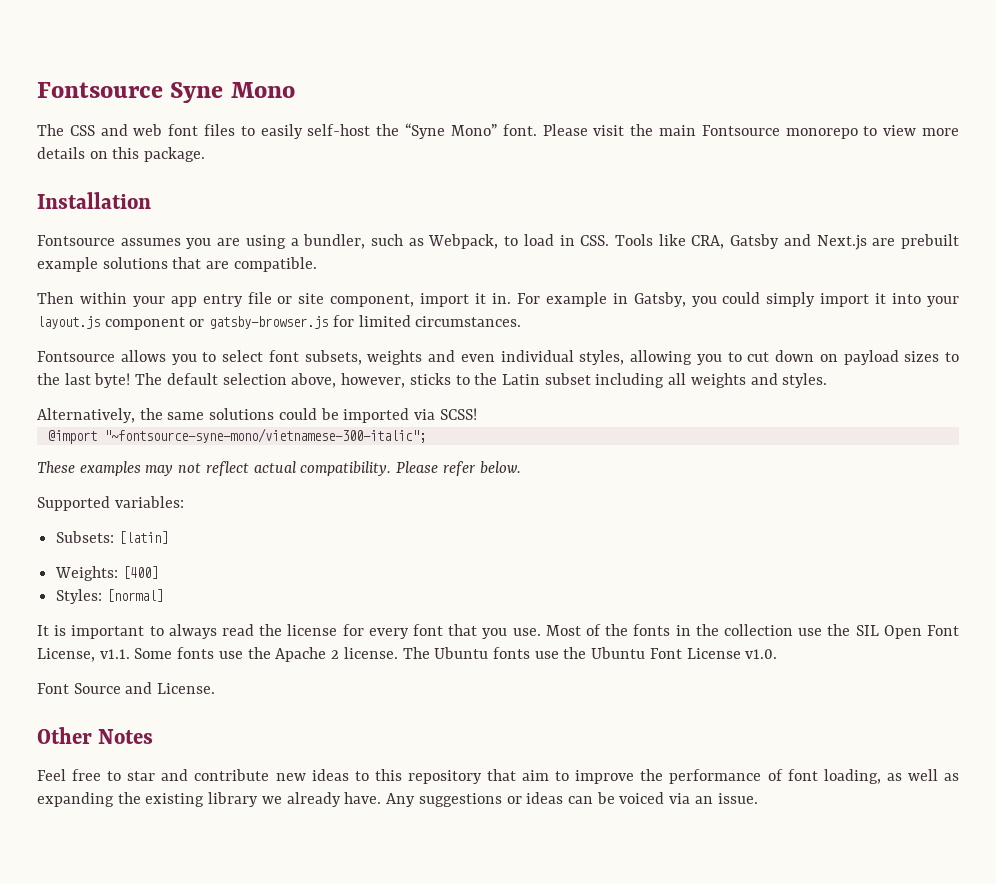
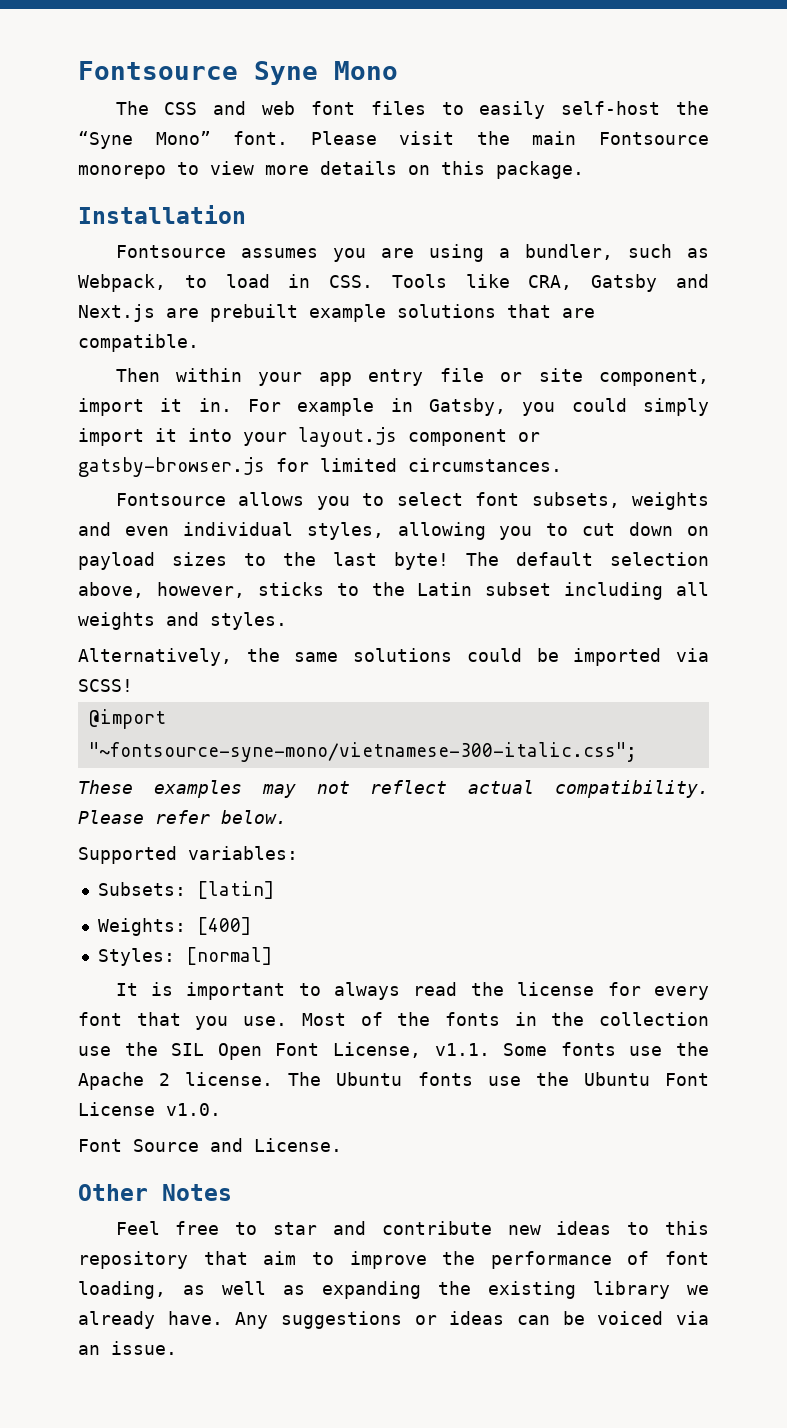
[103,428,426,443] "~fontsource-syne-mono/vietnamese-300-italic"; -> [88,742,637,762] "~fontsource-syne-mono/vietnamese-300-italic.css";

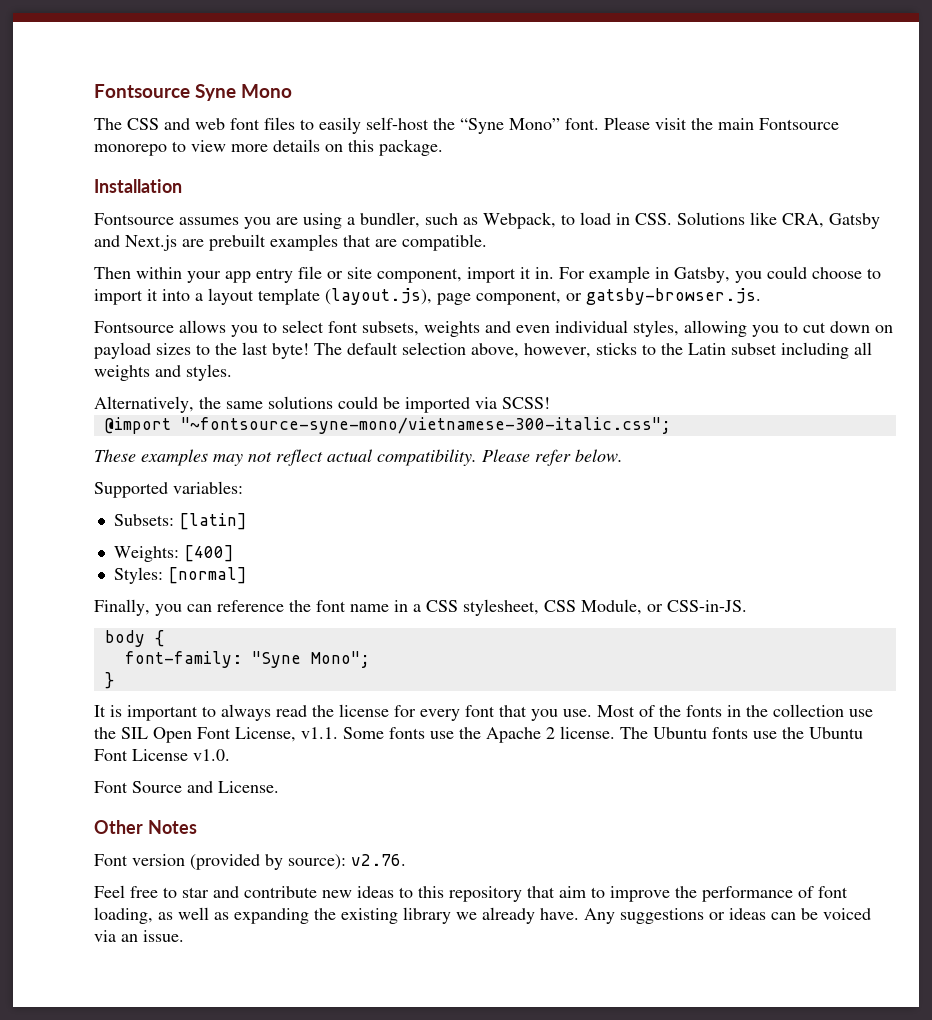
[391,274,447,288] Tools -> [677,212,745,225] Solutions
[309,304,496,322] example solutions -> [270,234,338,251] examples
[643,398,709,416] simply -> [812,267,881,279] choose to
[243,427,540,447] [78,457,562,477] your layout.js component or gatsby-browser.js for limited circumstances. -> [195,288,761,305] a layout template (layout.js), page component, or gatsby-browser.js.
(272, 956) none -> [94,599,747,616] [104,630,164,647] [124,651,370,668] [104,672,114,689] // Finally, you can reference the font name in a CSS stylesheet, CSS Module, or CSS-in-JS. // body { // font-family: "Syne Mono"; // }
(232, 1192) none -> [94,854,406,870] // Font version (provided by source): v2.76.

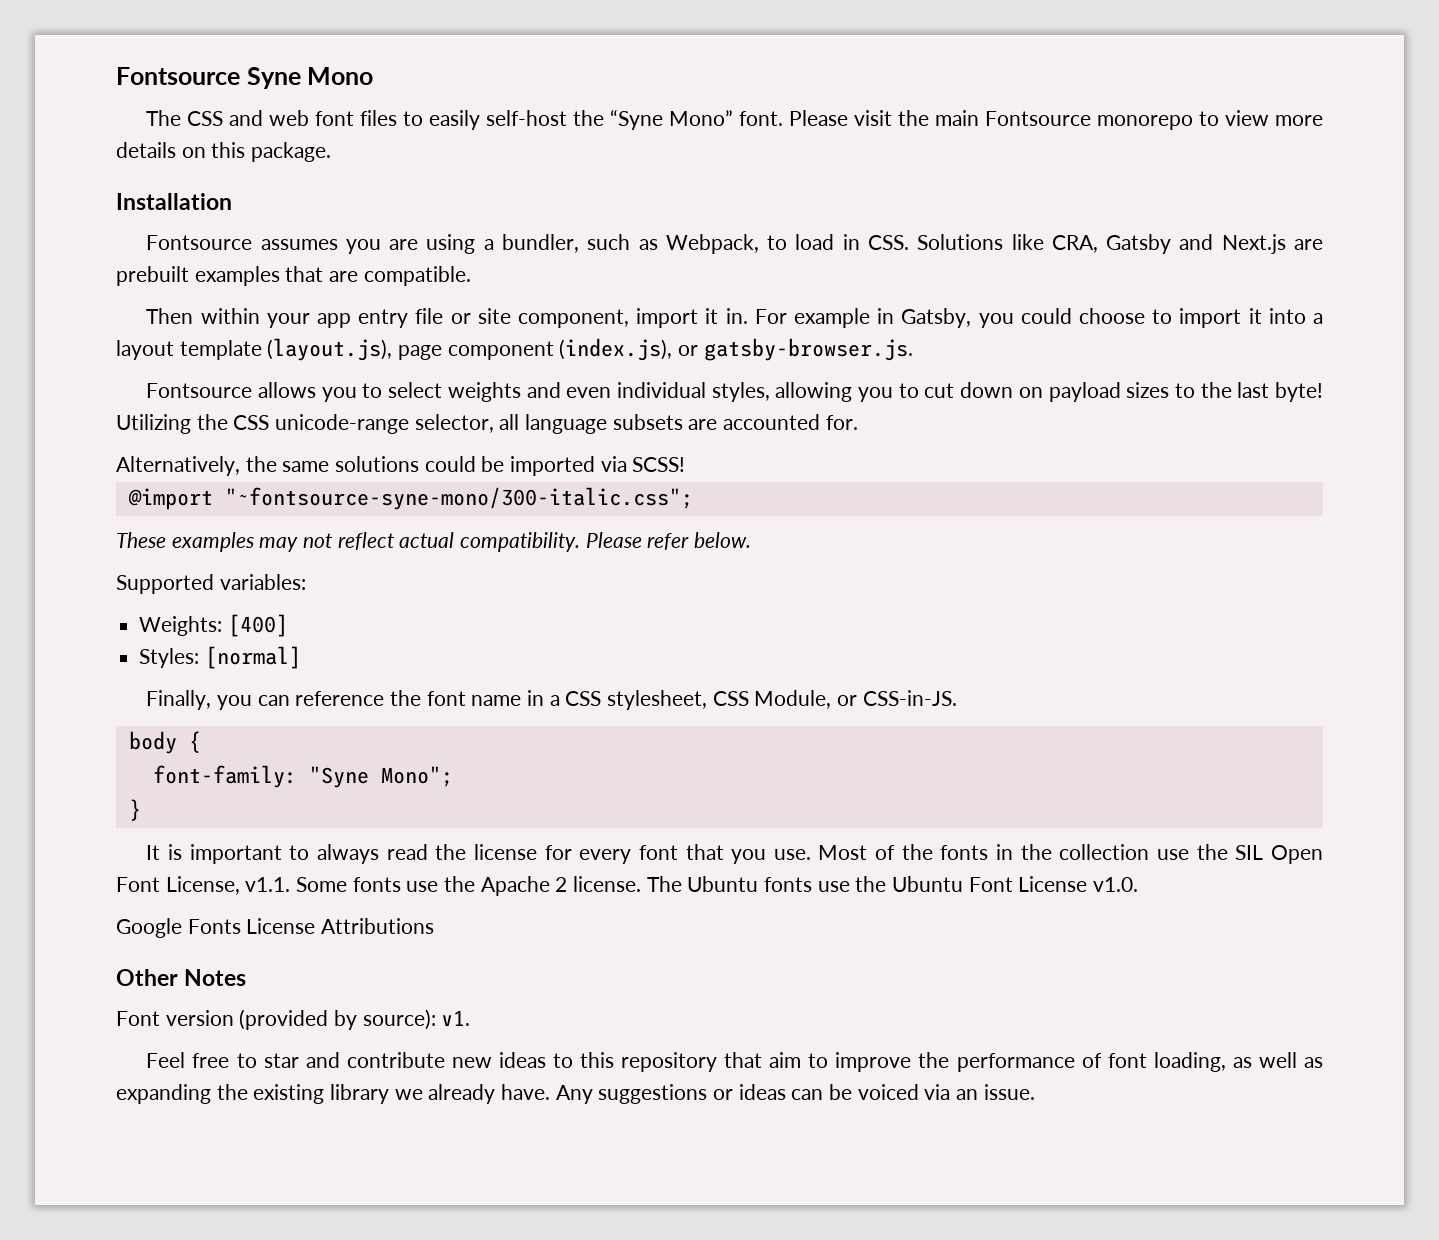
[476,290,561,305] component, -> [447,338,673,361] component (index.js),
[328,321,419,336] font subsets, -> (443, 390) none
[314,342,872,359] [94,364,232,381] The default selection above, however, sticks to the Latin subset including all weights and styles. -> [116,414,858,434] Utilizing the CSS unicode-range selector, all language subsets are accounted for.
[180,417,671,434] "~fontsource-syne-mono/vietnamese-300-italic.css"; -> [224,487,693,510] "~fontsource-syne-mono/300-italic.css";
[113,513,247,530] // Subsets: [latin] -> (306, 582) none
[94,781,279,793] Font Source and License. -> [116,918,435,938] Google Fonts License Attributions
[351,854,406,866] v2.76. -> [441,1010,471,1026] v1.

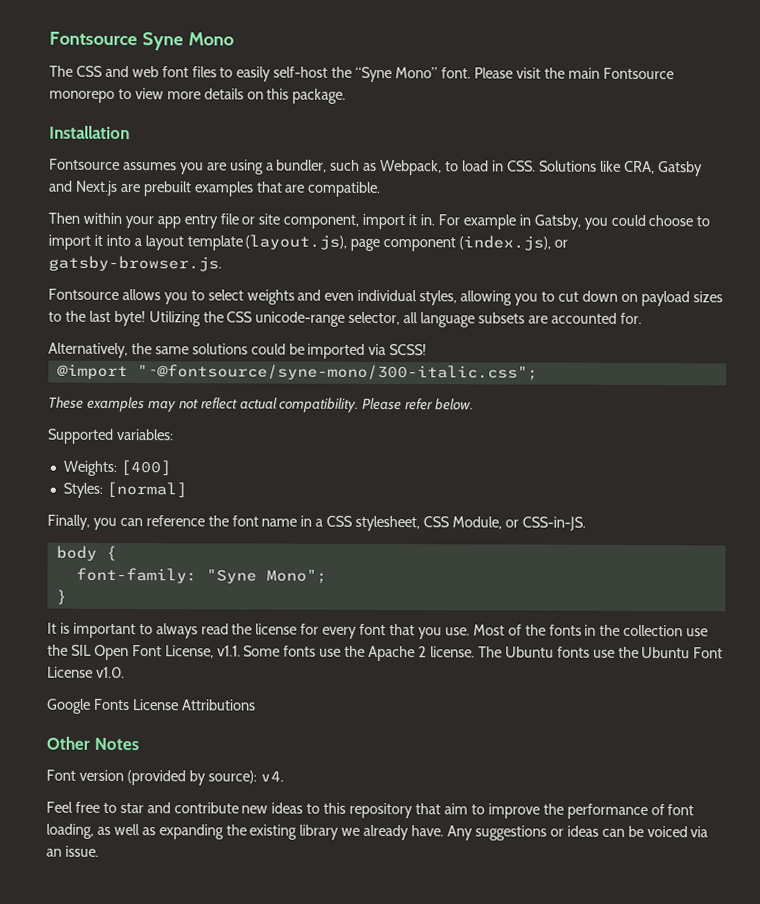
[224,487,693,510] "~fontsource-syne-mono/300-italic.css"; -> [136,364,538,381] "~@fontsource/syne-mono/300-italic.css";
[441,1010,471,1026] v1. -> [259,770,284,782] v4.

